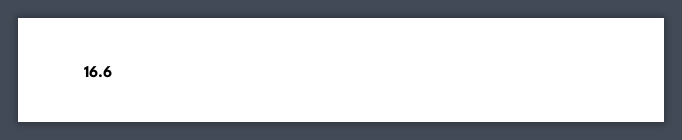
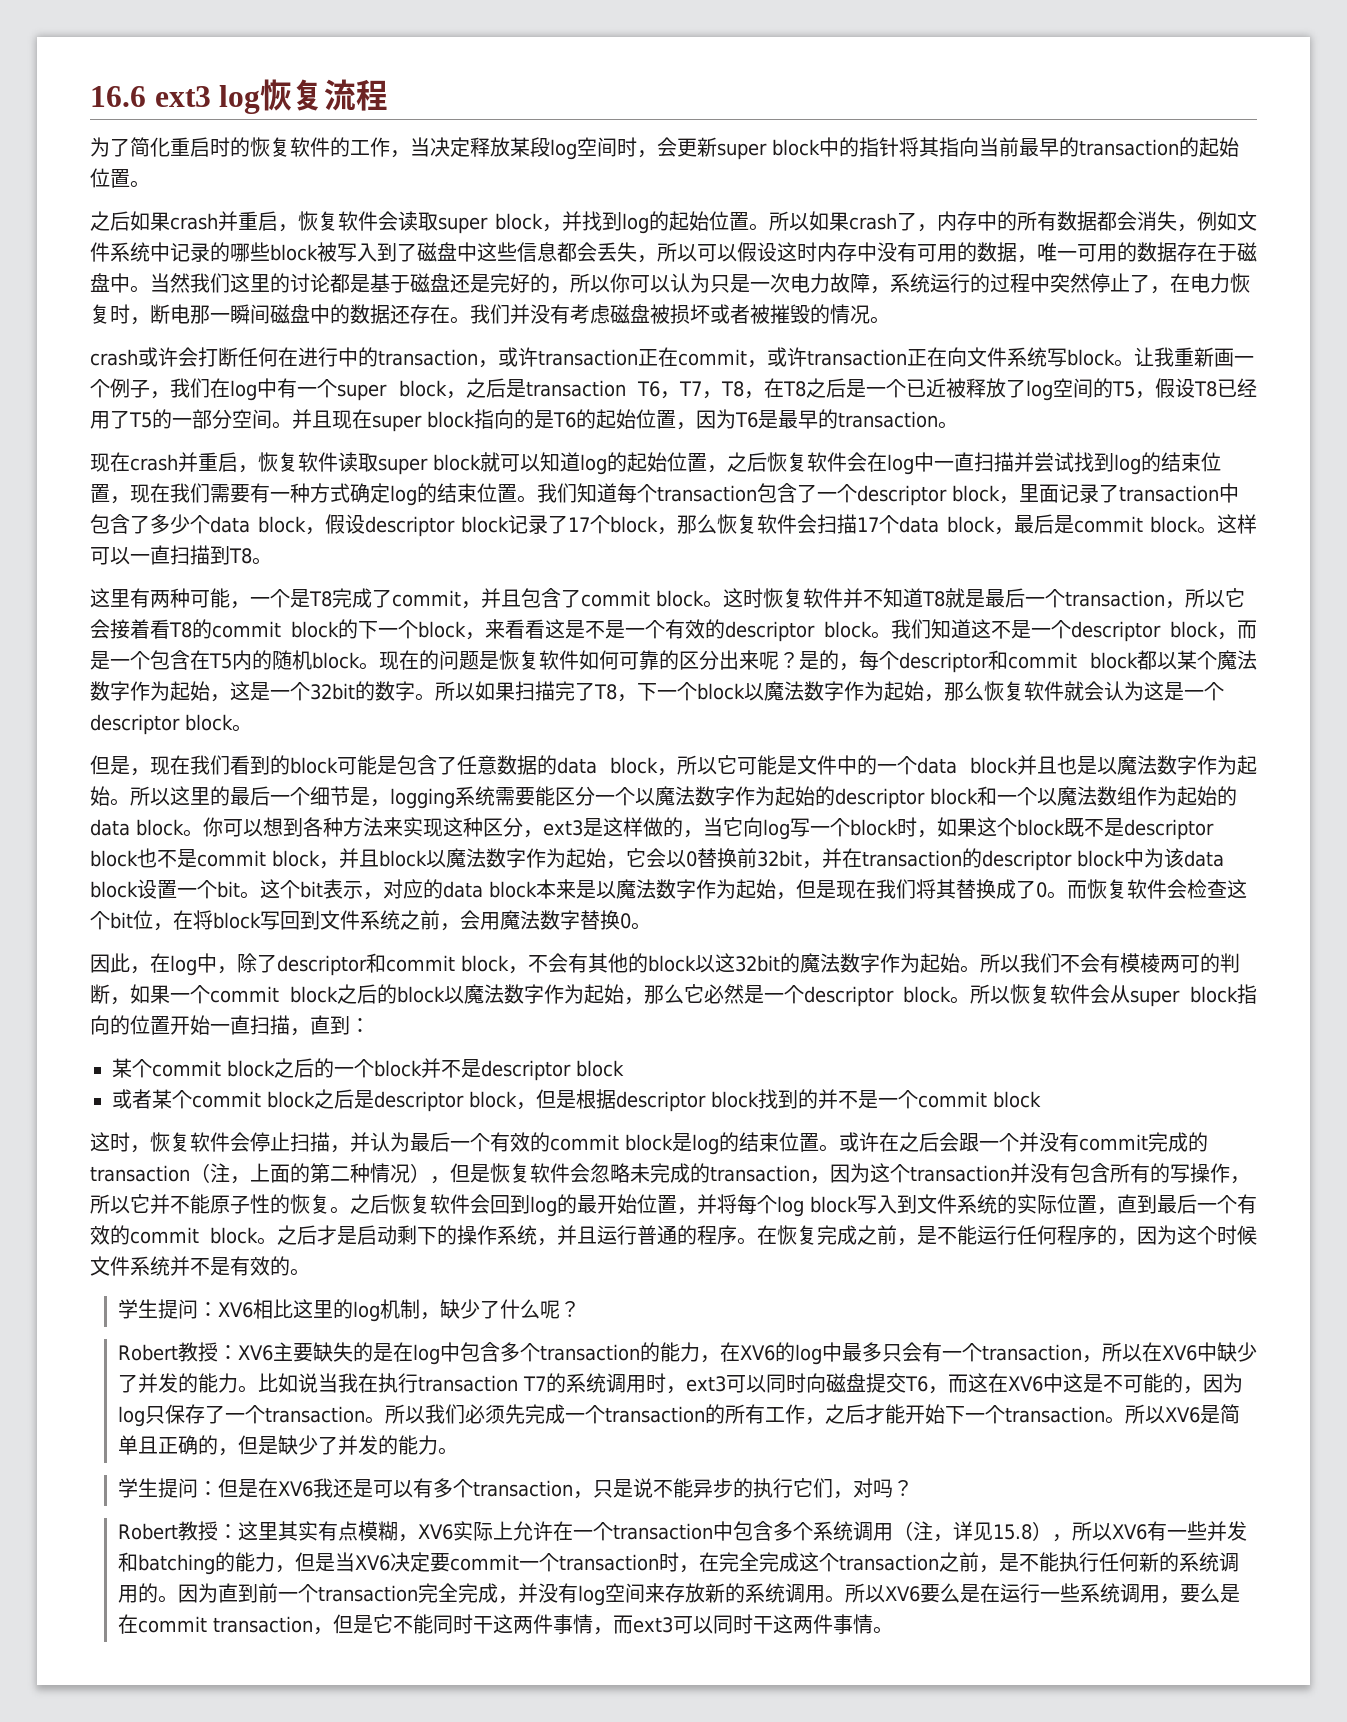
(112, 72) none -> [154,79,389,114] [90,137,1239,160] [90,168,150,188] [90,211,1257,234] [90,242,1257,263] [90,273,1250,294] [90,304,890,325] [90,347,1254,368] [90,378,1257,401] [90,409,958,432] [90,452,1221,475] [90,483,1239,506] [90,514,1257,537] [90,545,272,565] [90,588,1245,609] [90,619,1257,642] [90,650,1257,673] [90,681,1224,702] [90,714,252,735] [90,755,1257,776] [90,786,1237,809] [90,817,1214,840] [90,848,1224,871] [90,879,1247,900] [90,910,651,931] [90,953,1240,976] [90,984,1257,1007] [90,1015,370,1036] [112,1058,624,1081] [112,1089,1041,1112] [90,1132,1208,1155] [90,1163,1250,1184] [90,1194,1257,1217] [90,1225,1257,1246] [90,1256,310,1276] [117,1299,580,1322] [117,1342,1257,1365] [117,1373,1243,1394] [117,1404,1240,1427] [117,1435,458,1456] [117,1478,913,1499] [117,1521,1247,1542] [117,1552,1239,1575] [117,1583,1240,1606] [117,1614,893,1635] ext3 log恢复流程 // 为了简化重启时的恢复软件的工作，当决定释放某段log空间时，会更新super block中的指针将其指向当前最早的transaction的起始位置。 // 之后如果crash并重启，恢复软件会读取super block，并找到log的起始位置。所以如果crash了，内存中的所有数据都会消失，例如文件系统中记录的哪些block被写入到了磁盘中这些信息都会丢失，所以可以假设这时内存中没有可用的数据，唯一可用的数据存在于磁盘中。当然我们这里的讨论都是基于磁盘还是完好的，所以你可以认为只是一次电力故障，系统运行的过程中突然停止了，在电力恢复时，断电那一瞬间磁盘中的数据还存在。我们并没有考虑磁盘被损坏或者被摧毁的情况。 // crash或许会打断任何在进行中的transaction，或许transaction正在commit，或许transaction正在向文件系统写block。让我重新画一个例子，我们在log中有一个super block，之后是transaction T6，T7，T8，在T8之后是一个已近被释放了log空间的T5，假设T8已经用了T5的一部分空间。并且现在super block指向的是T6的起始位置，因为T6是最早的transaction。 // 现在crash并重启，恢复软件读取super block就可以知道log的起始位置，之后恢复软件会在log中一直扫描并尝试找到log的结束位置，现在我们需要有一种方式确定log的结束位置。我们知道每个transaction包含了一个descriptor block，里面记录了transaction中包含了多少个data block，假设descriptor block记录了17个block，那么恢复软件会扫描17个data block，最后是commit block。这样可以一直扫描到T8。 // 这里有两种可能，一个是T8完成了commit，并且包含了commit block。这时恢复软件并不知道T8就是最后一个transaction，所以它会接着看T8的commit block的下一个block，来看看这是不是一个有效的descriptor block。我们知道这不是一个descriptor block，而是一个包含在T5内的随机block。现在的问题是恢复软件如何可靠的区分出来呢？是的，每个descriptor和commit block都以某个魔法数字作为起始，这是一个32bit的数字。所以如果扫描完了T8，下一个block以魔法数字作为起始，那么恢复软件就会认为这是一个descriptor block。 // 但是，现在我们看到的block可能是包含了任意数据的data block，所以它可能是文件中的一个data block并且也是以魔法数字作为起始。所以这里的最后一个细节是，logging系统需要能区分一个以魔法数字作为起始的descriptor block和一个以魔法数组作为起始的data block。你可以想到各种方法来实现这种区分，ext3是这样做的，当它向log写一个block时，如果这个block既不是descriptor block也不是commit block，并且block以魔法数字作为起始，它会以0替换前32bit，并在transaction的descriptor block中为该data block设置一个bit。这个bit表示，对应的data block本来是以魔法数字作为起始，但是现在我们将其替换成了0。而恢复软件会检查这个bit位，在将block写回到文件系统之前，会用魔法数字替换0。 // 因此，在log中，除了descriptor和commit block，不会有其他的block以这32bit的魔法数字作为起始。所以我们不会有模棱两可的判断，如果一个commit block之后的block以魔法数字作为起始，那么它必然是一个descriptor block。所以恢复软件会从super block指向的位置开始一直扫描，直到： // 某个commit block之后的一个block并不是descriptor block // 或者某个commit block之后是descriptor block，但是根据descriptor block找到的并不是一个commit block // 这时，恢复软件会停止扫描，并认为最后一个有效的commit block是log的结束位置。或许在之后会跟一个并没有commit完成的transaction（注，上面的第二种情况），但是恢复软件会忽略未完成的transaction，因为这个transaction并没有包含所有的写操作，所以它并不能原子性的恢复。之后恢复软件会回到log的最开始位置，并将每个log block写入到文件系统的实际位置，直到最后一个有效的commit block。之后才是启动剩下的操作系统，并且运行普通的程序。在恢复完成之前，是不能运行任何程序的，因为这个时候文件系统并不是有效的。 // 学生提问：XV6相比这里的log机制，缺少了什么呢？ // Robert教授：XV6主要缺失的是在log中包含多个transaction的能力，在XV6的log中最多只会有一个transaction，所以在XV6中缺少了并发的能力。比如说当我在执行transaction T7的系统调用时，ext3可以同时向磁盘提交T6，而这在XV6中这是不可能的，因为log只保存了一个transaction。所以我们必须先完成一个transaction的所有工作，之后才能开始下一个transaction。所以XV6是简单且正确的，但是缺少了并发的能力。 // 学生提问：但是在XV6我还是可以有多个transaction，只是说不能异步的执行它们，对吗？ // Robert教授：这里其实有点模糊，XV6实际上允许在一个transaction中包含多个系统调用（注，详见15.8），所以XV6有一些并发和batching的能力，但是当XV6决定要commit一个transaction时，在完全完成这个transaction之前，是不能执行任何新的系统调用的。因为直到前一个transaction完全完成，并没有log空间来存放新的系统调用。所以XV6要么是在运行一些系统调用，要么是在commit transaction，但是它不能同时干这两件事情，而ext3可以同时干这两件事情。

